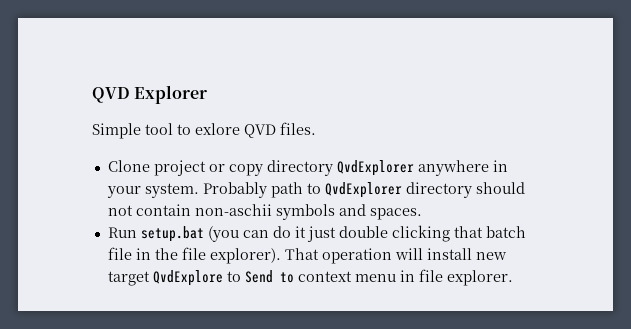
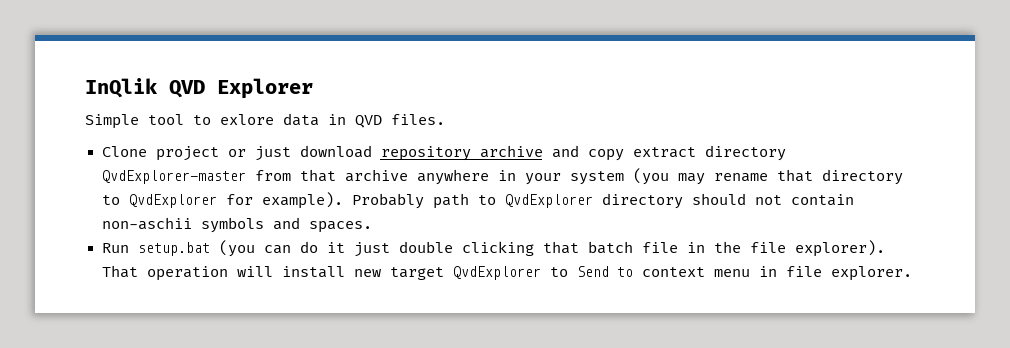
(92, 95) none -> [85,78,158,98] InQlik
(240, 129) none -> [283,113,346,126] data in
[228,160,508,176] [106,183,199,198] copy directory QvdExplorer anywhere in your system. -> [254,145,786,161] [101,168,903,185] [101,192,343,209] just download repository archive and copy extract directory QvdExplorer-master from that archive anywhere in your system (you may rename that directory to QvdExplorer for example).
[152,270,223,286] QvdExplore -> [452,266,541,280] QvdExplorer

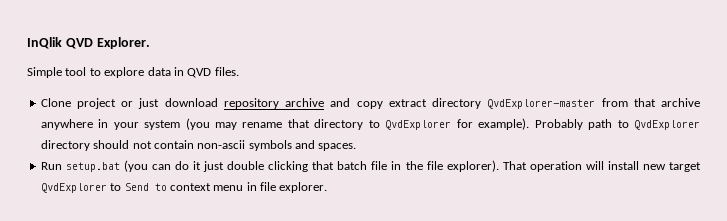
[217,78,313,99] Explorer -> [96,37,150,49] Explorer.
[220,114,274,125] exlore -> [104,67,145,78] explore
[101,217,192,230] non-aschii -> [197,140,246,149] non-ascii

